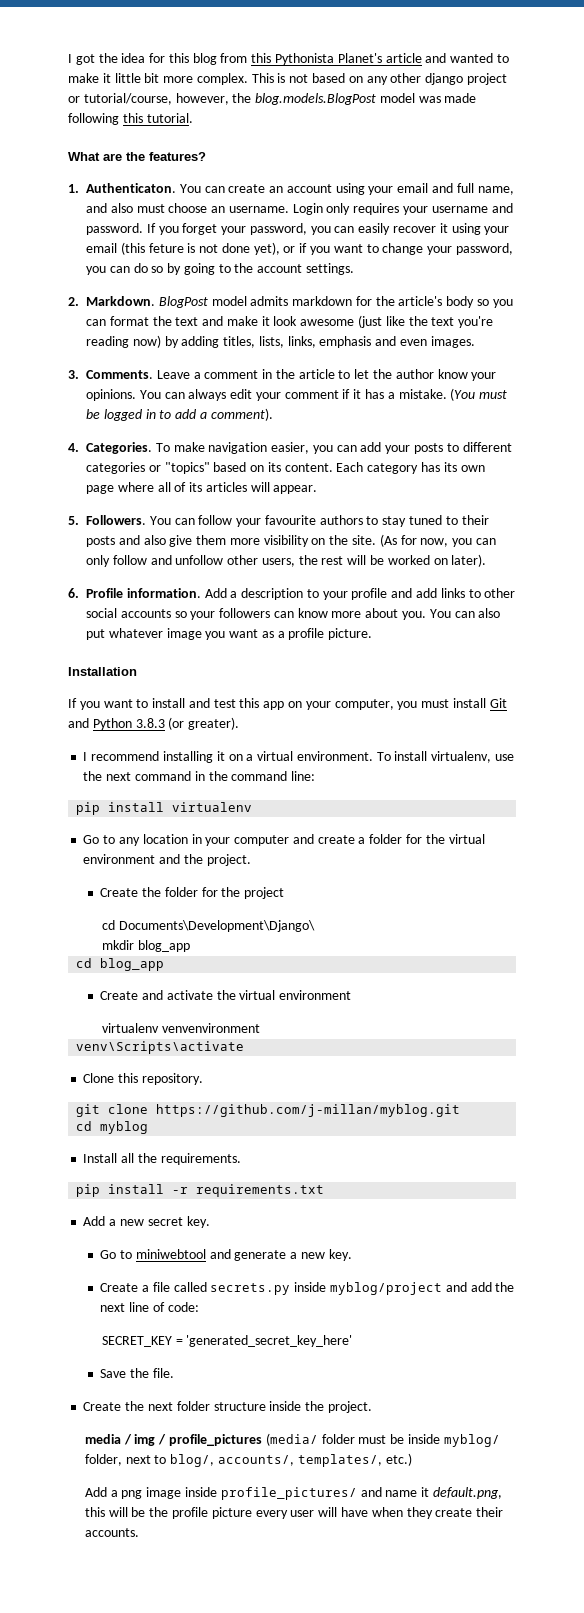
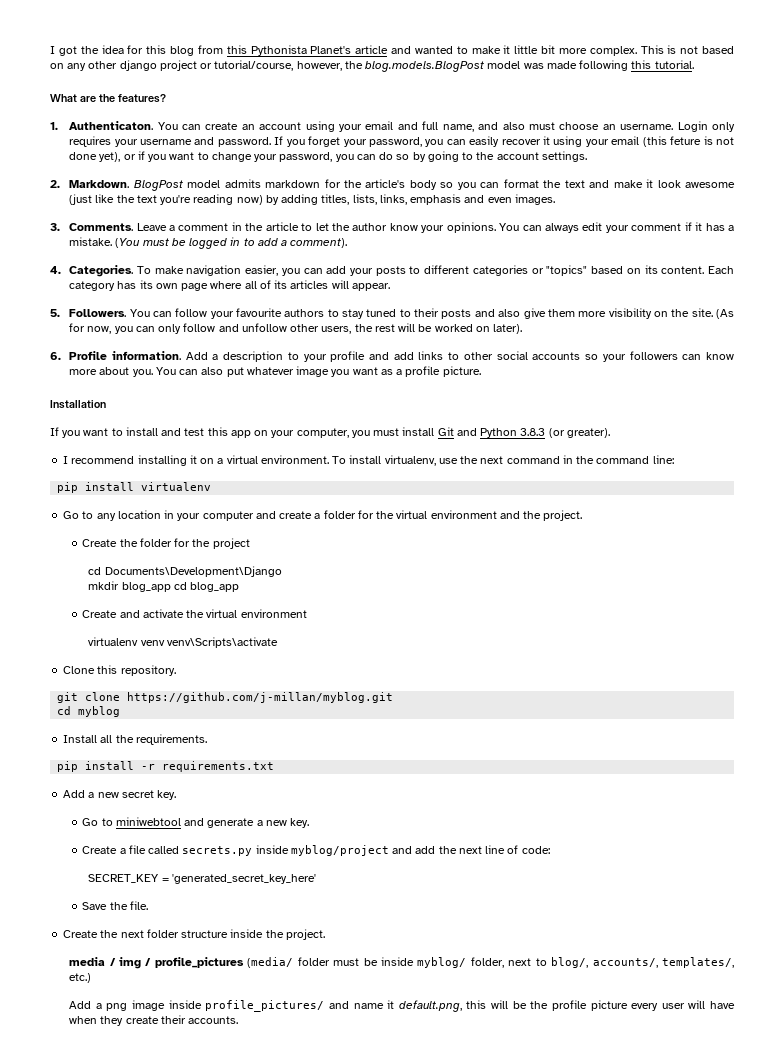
[118,920,315,932] Documents\Development\Django\ -> [104,566,282,577] Documents\Development\Django
(190, 946) // -> (171, 587) none
[161,1023,260,1033] venvenvironment // -> [140,640,165,646] venv

